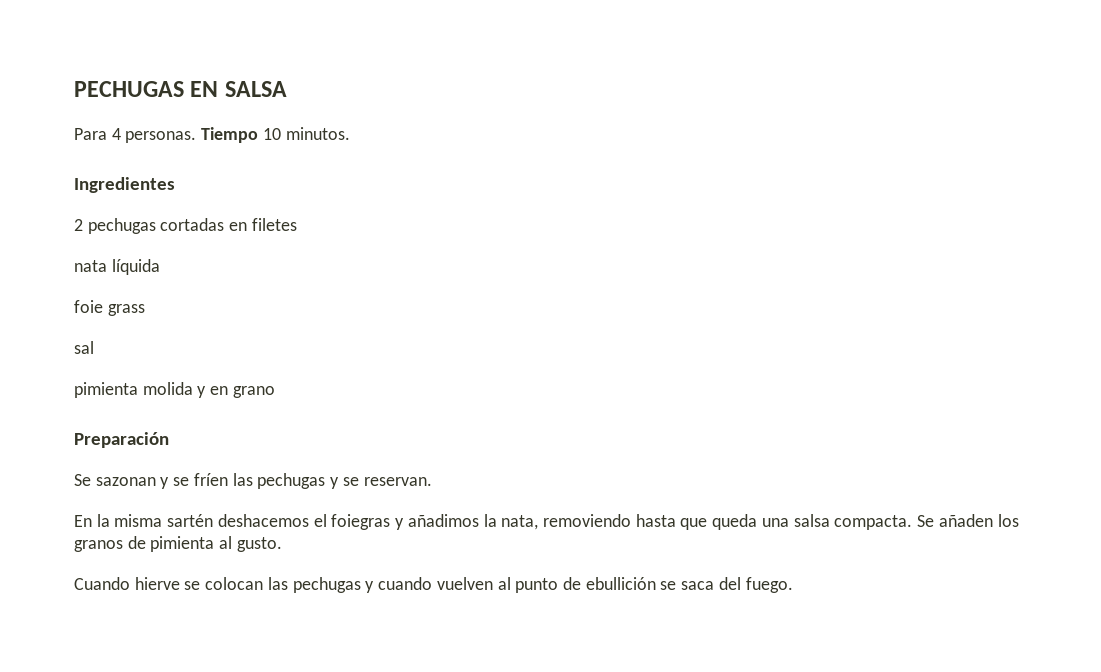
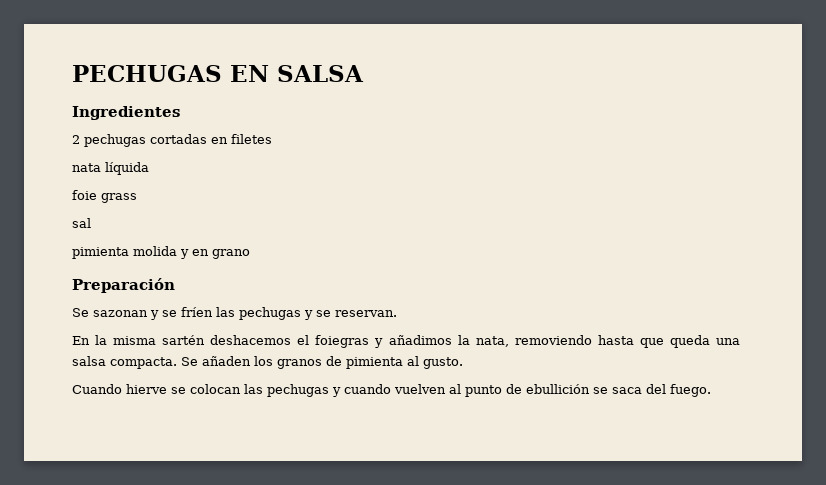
[74,127,350,143] // Para 4 personas. Tiempo 10 minutos. -> (364, 73) none

